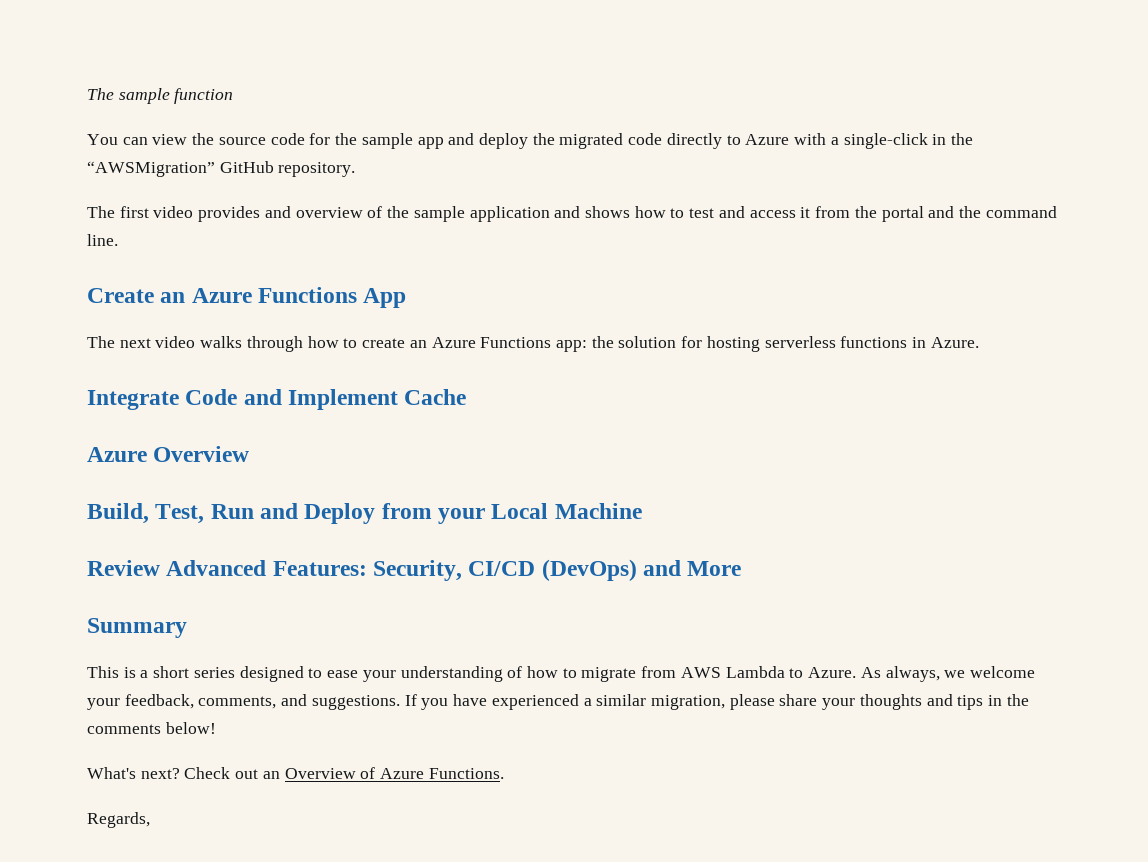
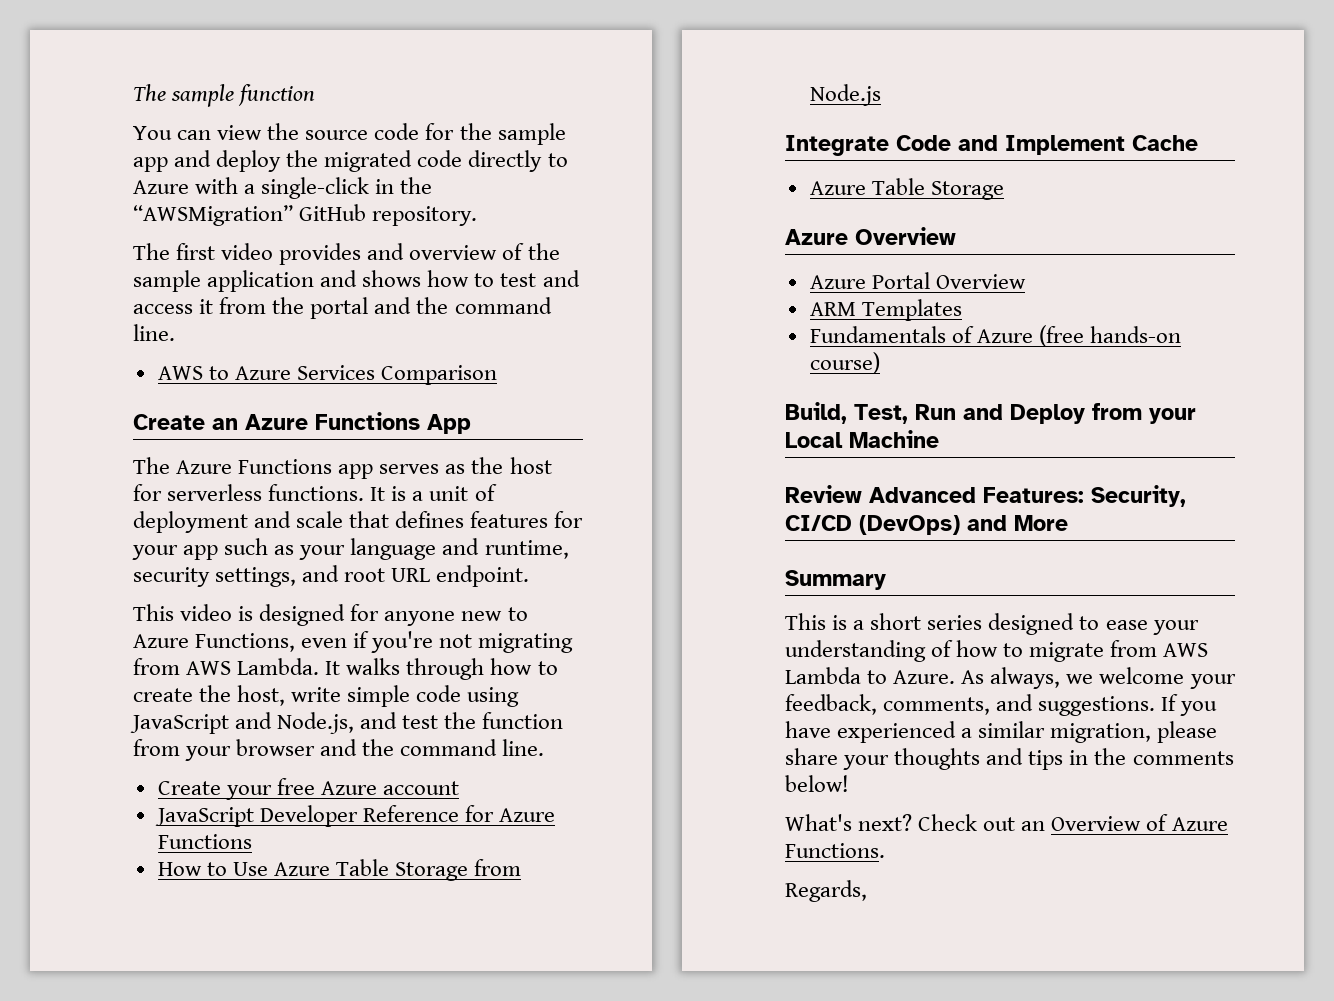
(118, 240) none -> [157,365,498,385] // AWS to Azure Services Comparison
[119,336,196,348] next video -> [176,457,552,479] [133,484,497,501] [133,511,584,533] [132,538,569,560] [133,565,530,587] [133,604,528,626] [133,631,574,653] [133,658,341,675] Azure Functions app serves as the host for serverless functions. It is a unit of deployment and scale that defines features for your app such as your language and runtime, security settings, and root URL endpoint. // This video is designed for anyone new to Azure Functions, even if you're not migrating from AWS Lambda. It
[409,336,979,352] an Azure Functions app: the solution for hosting serverless functions in Azure. -> [199,685,520,707] [130,712,564,734] [133,739,545,761] [157,778,460,800] [154,805,556,827] [157,834,252,849] [157,859,522,881] [809,84,881,106] the host, write simple code using JavaScript and Node.js, and test the function from your browser and the command line. // Create your free Azure account // JavaScript Developer Reference for Azure Functions // How to Use Azure Table Storage from Node.js
(467, 397) none -> [809,178,1004,200] // Azure Table Storage
(250, 454) none -> [809,272,1026,289] [809,299,962,321] [809,325,1182,347] [809,352,880,374] // Azure Portal Overview // ARM Templates // Fundamentals of Azure (free hands-on course)

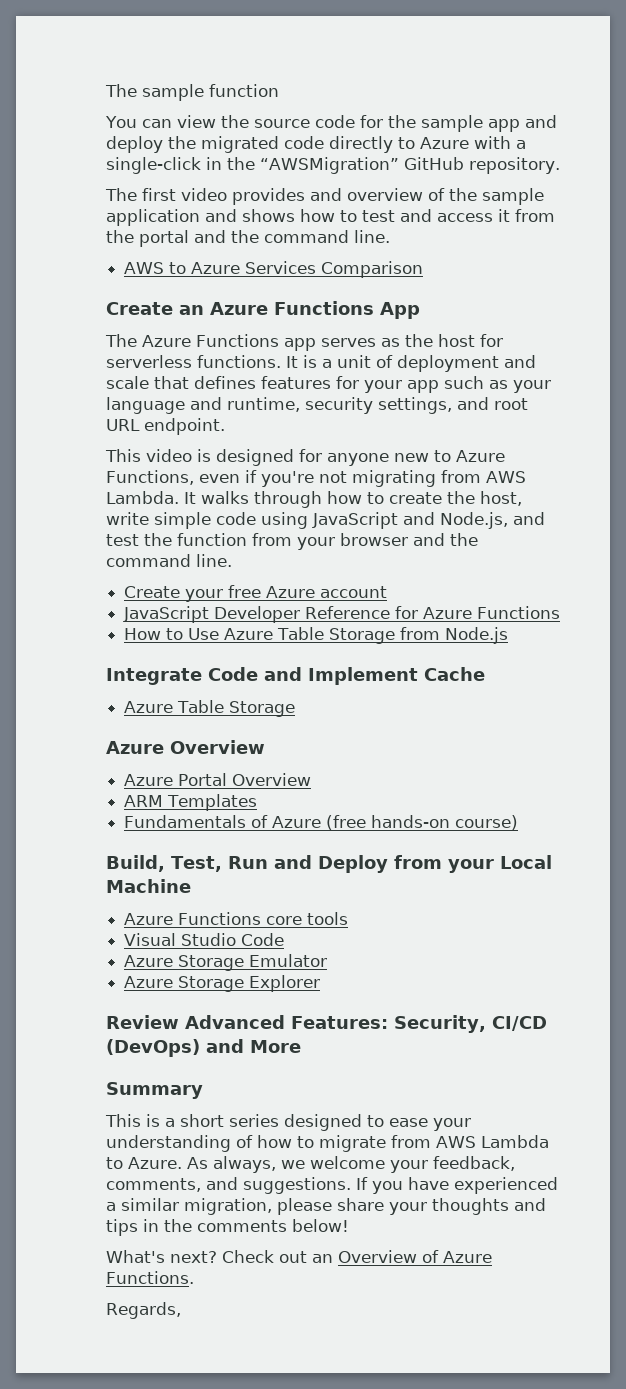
(939, 439) none -> [124,912,349,925] [124,933,285,946] [124,954,328,971] [124,975,321,992] // Azure Functions core tools // Visual Studio Code // Azure Storage Emulator // Azure Storage Explorer

